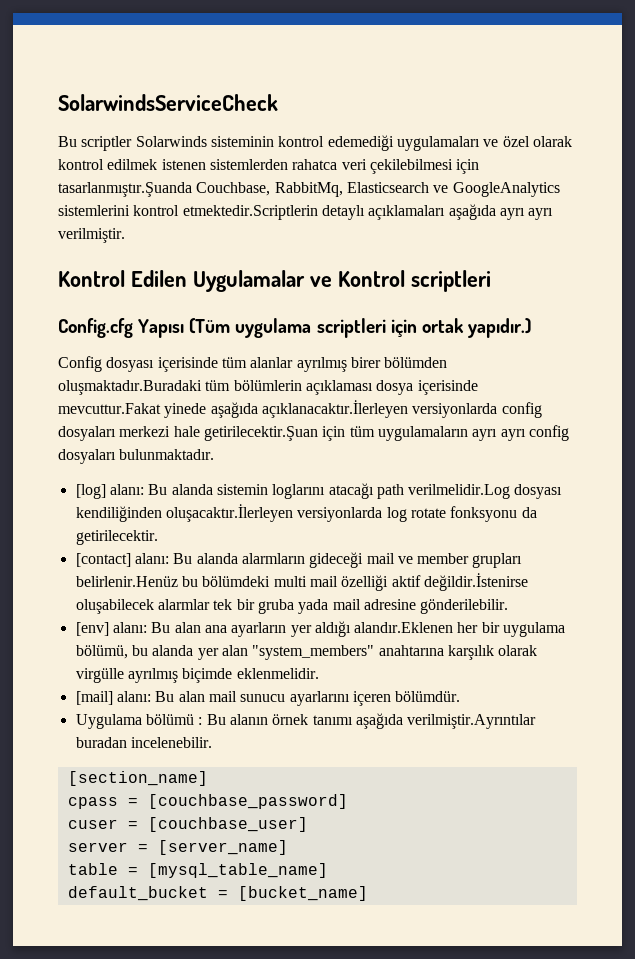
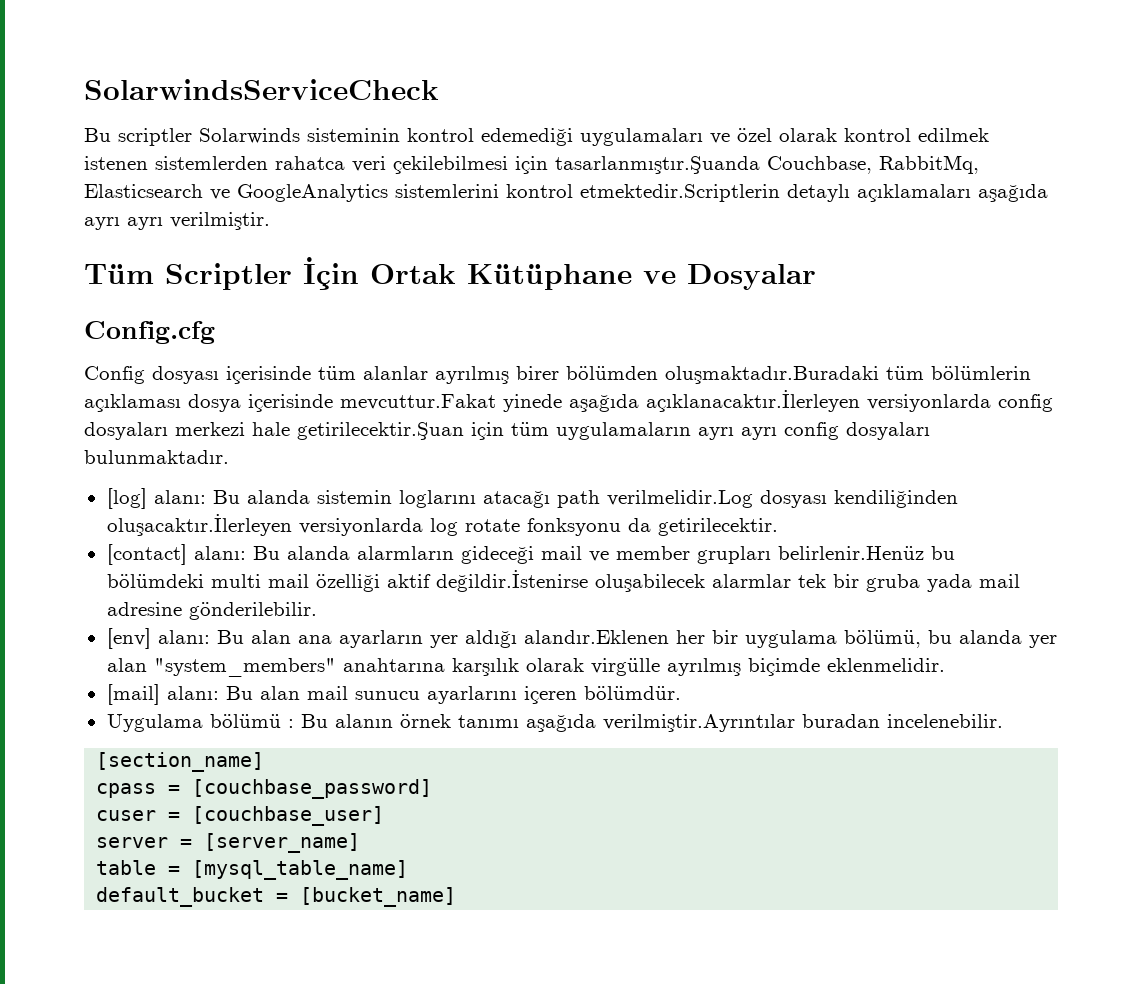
[58,270,491,292] [58,318,531,338] Kontrol Edilen Uygulamalar ve Kontrol scriptleri // Config.cfg Yapısı (Tüm uygulama scriptleri için ortak yapıdır.) -> [84,257,816,290] [84,321,215,344] Tüm Scriptler İçin Ortak Kütüphane ve Dosyalar // Config.cfg

